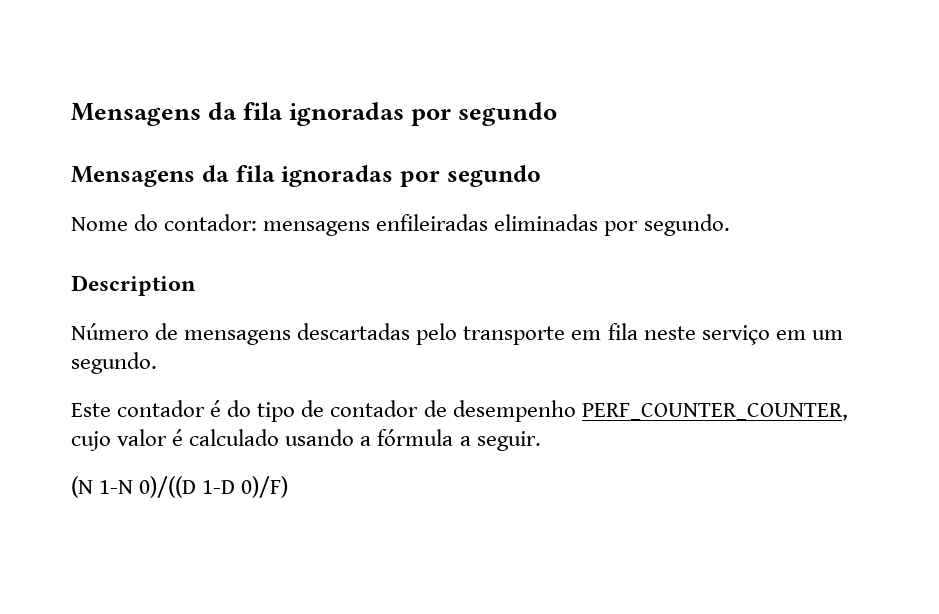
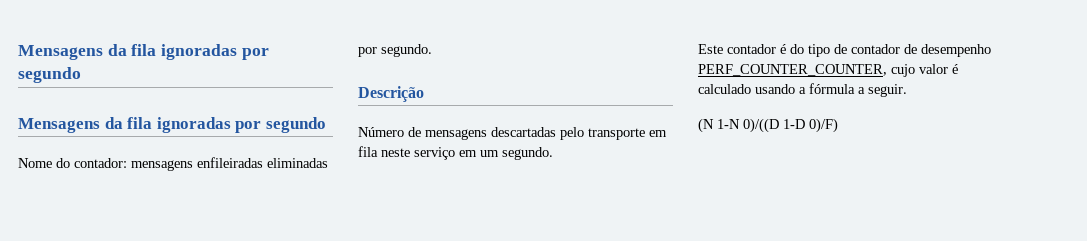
[71,275,196,296] Description -> [358,86,424,102] Descrição

